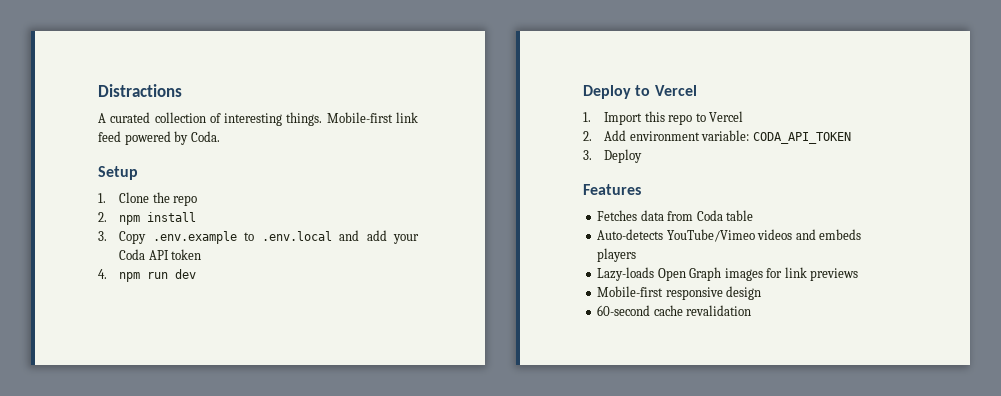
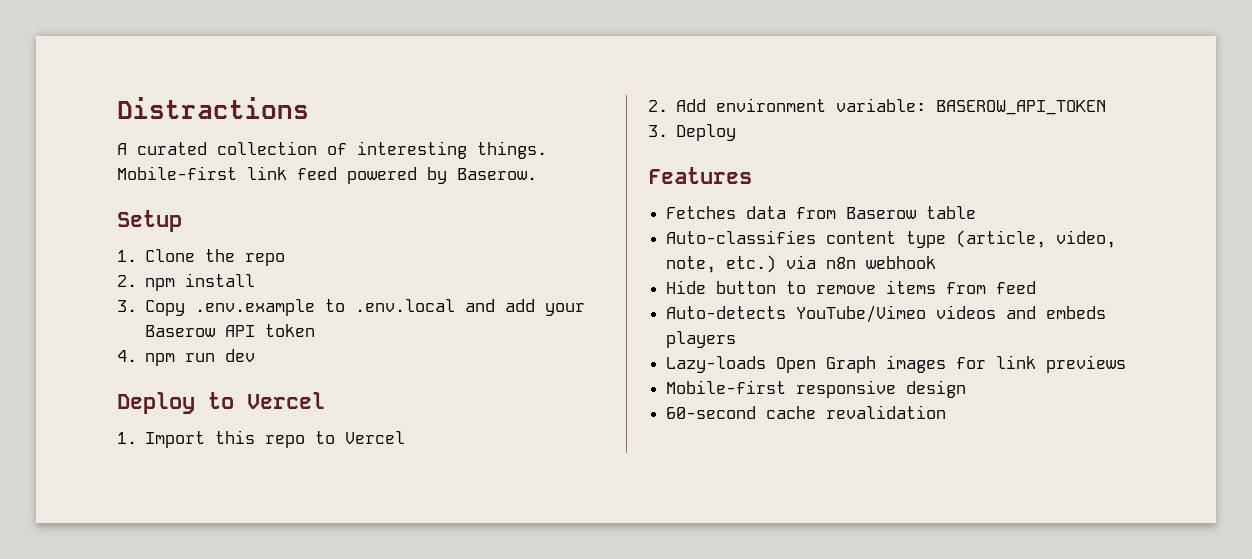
[190,131,220,142] Coda. -> [457,168,537,180] Baserow.
[119,249,146,260] Coda -> [145,325,216,337] Baserow
[752,132,851,144] CODA_API_TOKEN -> [936,100,1107,115] BASEROW_API_TOKEN
[696,210,723,221] Coda -> [846,207,917,219] Baserow
(754, 215) none -> [666,230,1117,248] [666,255,937,273] [666,280,1037,294] // Auto-classifies content type (article, video, note, etc.) via n8n webhook // Hide button to remove items from feed

